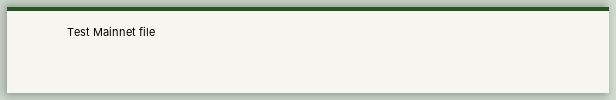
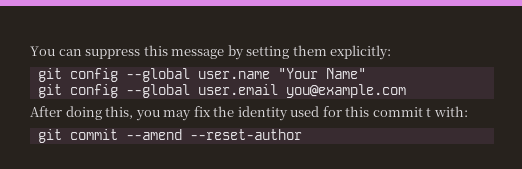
[67,26,155,36] Test Mainnet file -> [30,45,392,60] [37,68,366,82] [37,84,406,98] [30,106,468,121] [37,129,302,143] You can suppress this message by setting them explicitly: // git config --global user.name "Your Name" // git config --global user.email you@example.com // After doing this, you may fix the identity used for this commit t with: // git commit --amend --reset-author

